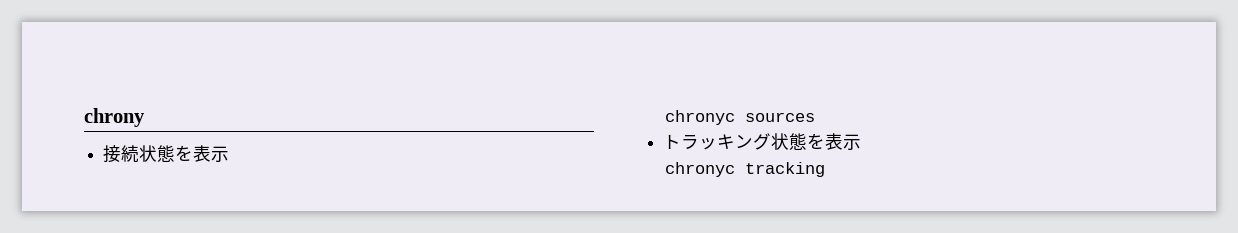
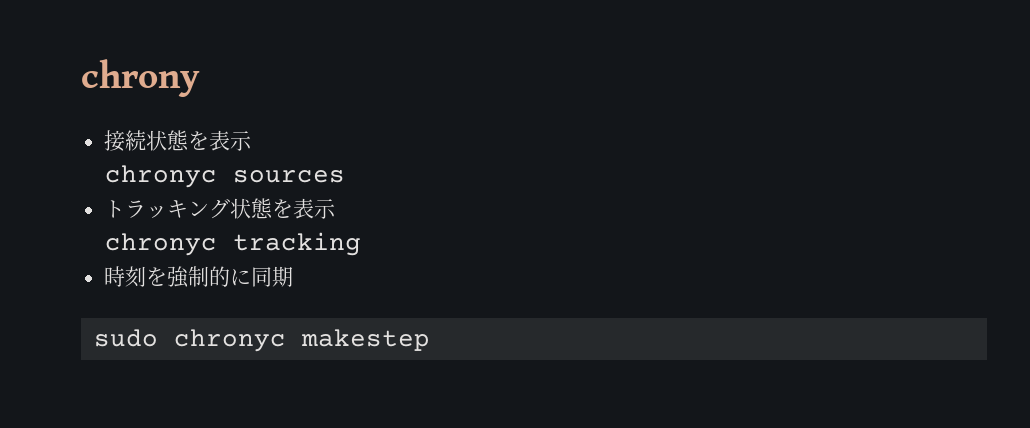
(826, 169) none -> [104,266,294,288] [93,329,430,352] // 時刻を強制的に同期 // sudo chronyc makestep

